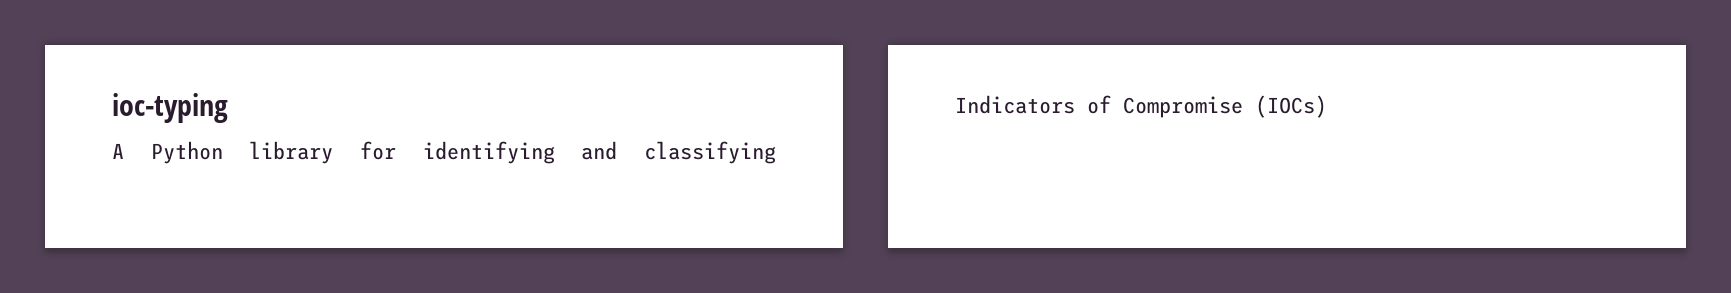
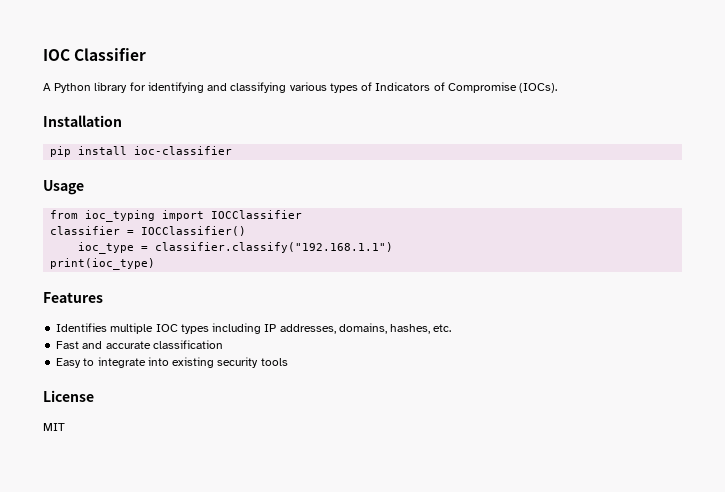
[112,93,228,123] ioc-typing -> [43,48,147,61] IOC Classifier
[955,95,1327,118] Indicators of Compromise (IOCs) -> [289,82,558,93] [43,115,122,127] [50,146,233,157] [43,180,84,195] [50,210,303,222] [50,226,247,236] [78,242,394,254] [50,258,156,270] [43,292,103,303] [56,323,452,334] [56,340,223,349] [56,357,288,368] [43,390,94,402] [43,423,65,431] various types of Indicators of Compromise (IOCs). // Installation // pip install ioc-classifier // Usage // from ioc_typing import IOCClassifier // classifier = IOCClassifier() // ioc_type = classifier.classify("192.168.1.1") // print(ioc_type) // Features // Identifies multiple IOC types including IP addresses, domains, hashes, etc. // Fast and accurate classification // Easy to integrate into existing security tools // License // MIT

